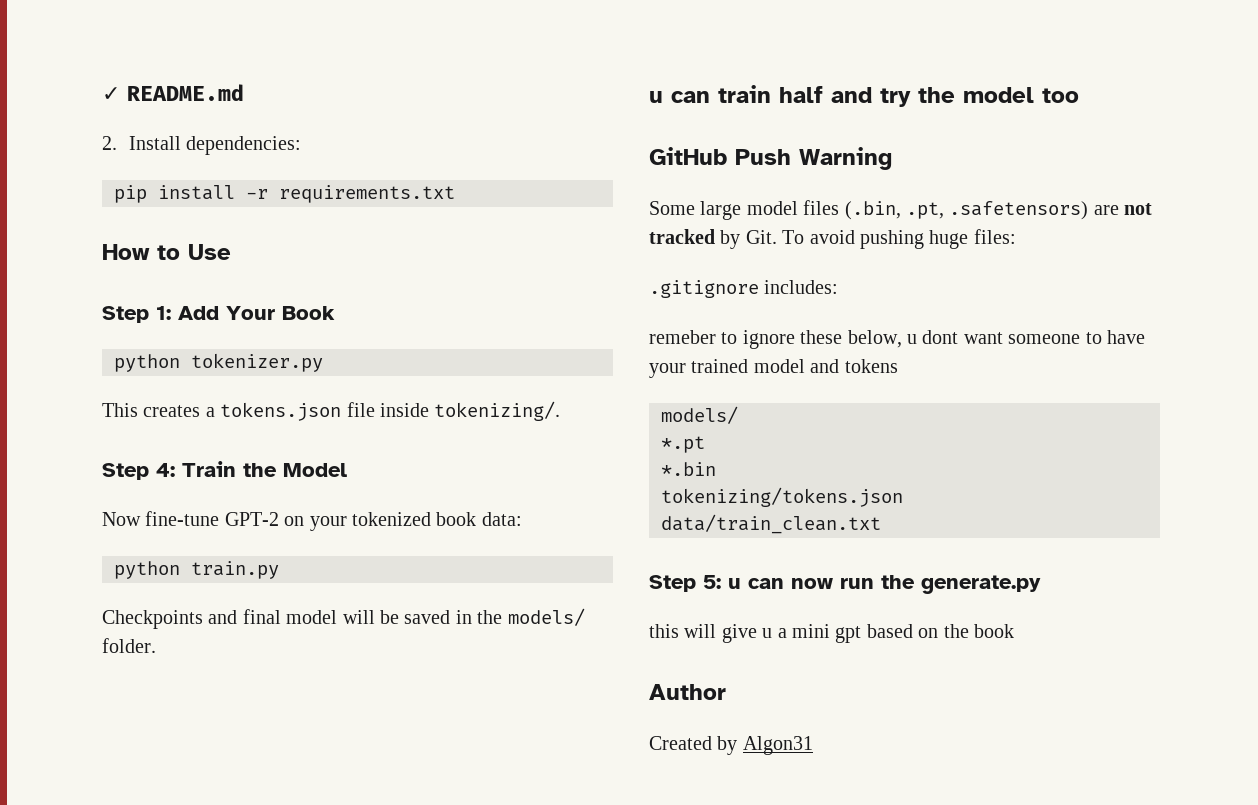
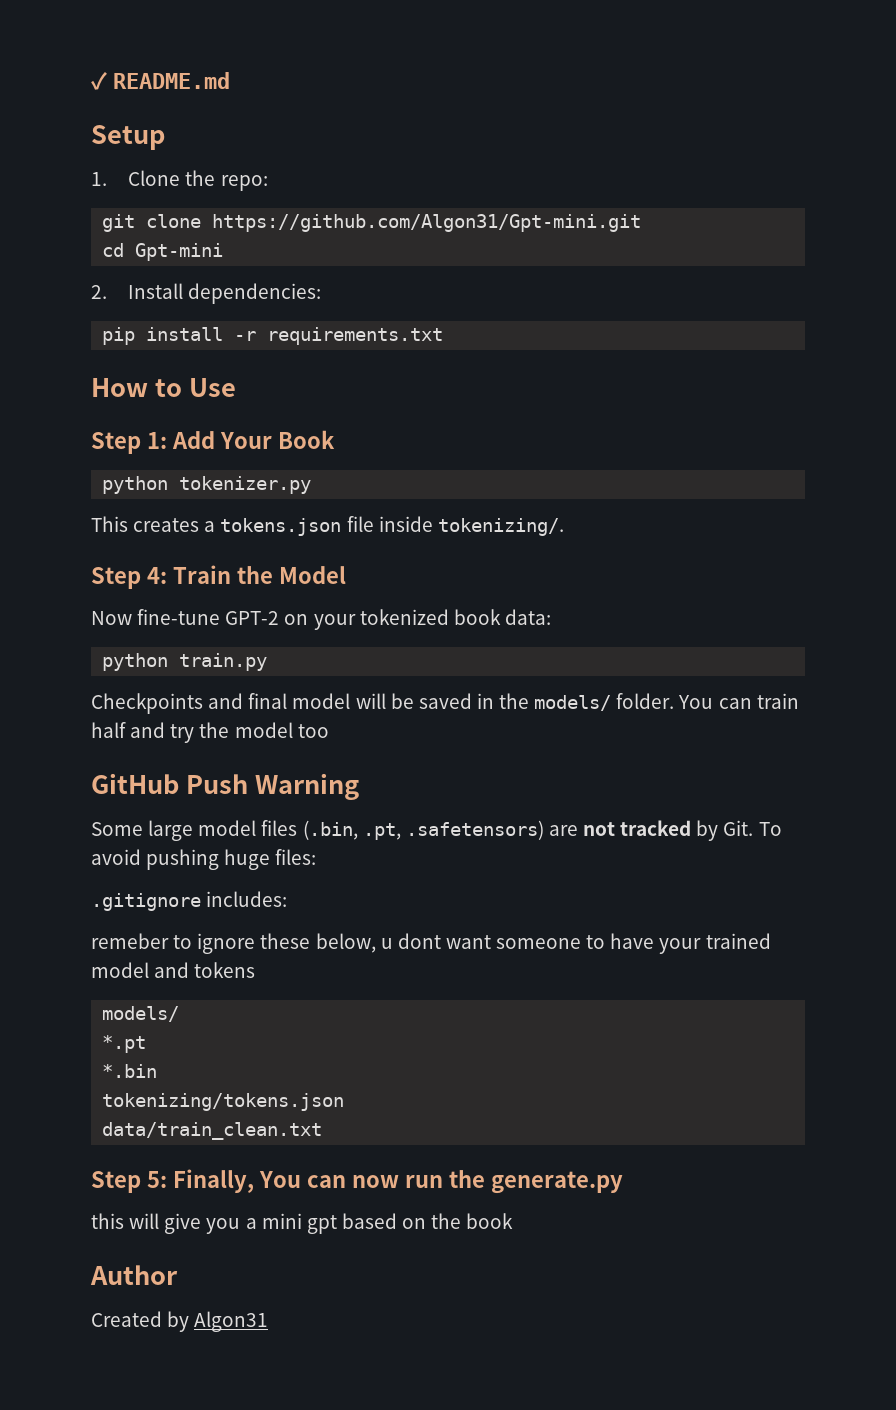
(244, 92) none -> [91,125,165,150] [91,170,268,191] [102,214,642,232] [102,243,224,261] // Setup // 1. Clone the repo: // git clone https://github.com/Algon31/Gpt-mini.git // cd Gpt-mini
[649,91,663,103] // u -> [678,695,714,709] You
[728,578,741,589] u -> [172,1169,301,1193] Finally, You
[762,628,773,638] u -> [206,1218,241,1234] you

